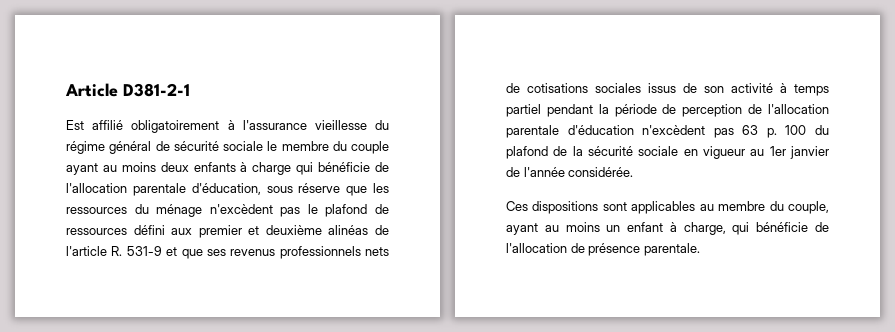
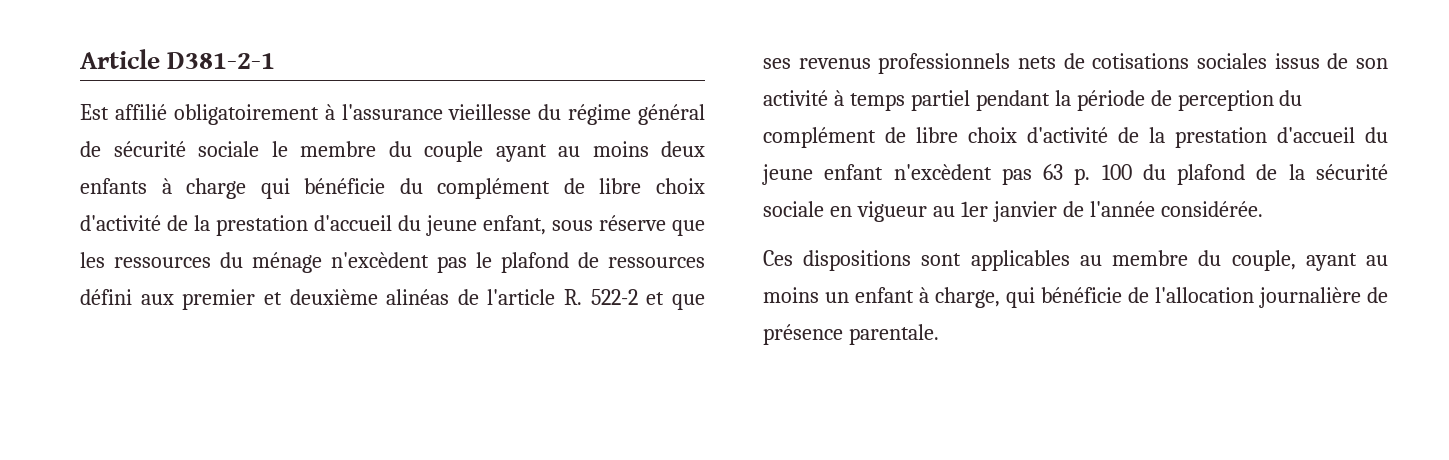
[375,162,389,172] [66,183,261,196] de l'allocation parentale d'éducation, -> [399,178,705,199] [80,215,546,236] du complément de libre choix d'activité de la prestation d'accueil du jeune enfant,
[126,246,162,256] 531-9 -> [590,289,638,305] 522-2
[748,104,829,114] [506,125,634,138] de l'allocation parentale d'éducation -> [1279,90,1303,106] [763,127,1388,148] [762,164,884,185] du complément de libre choix d'activité de la prestation d'accueil du jeune enfant
(567, 248) none -> [1259,287,1361,308] journalière

